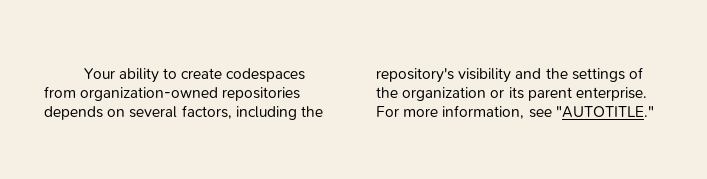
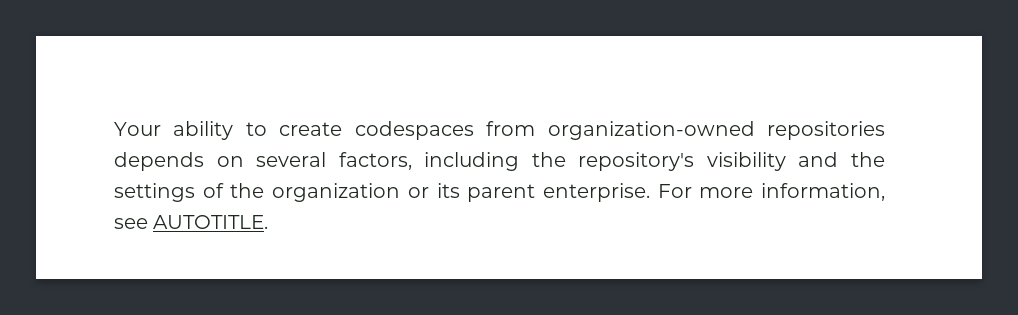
[555,106,654,118] "AUTOTITLE." -> [153,215,269,229] AUTOTITLE.

